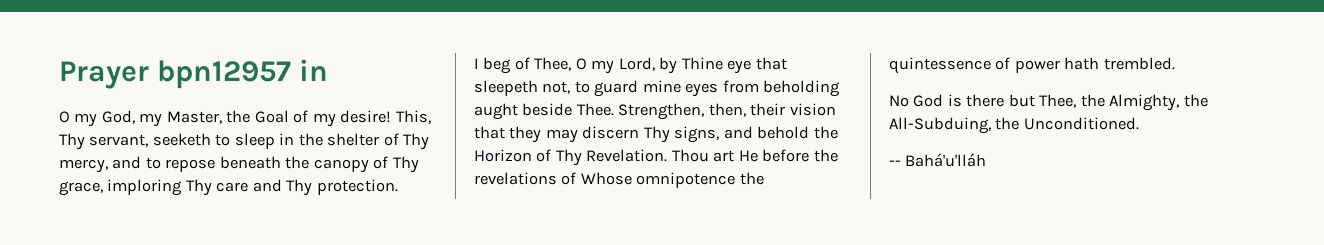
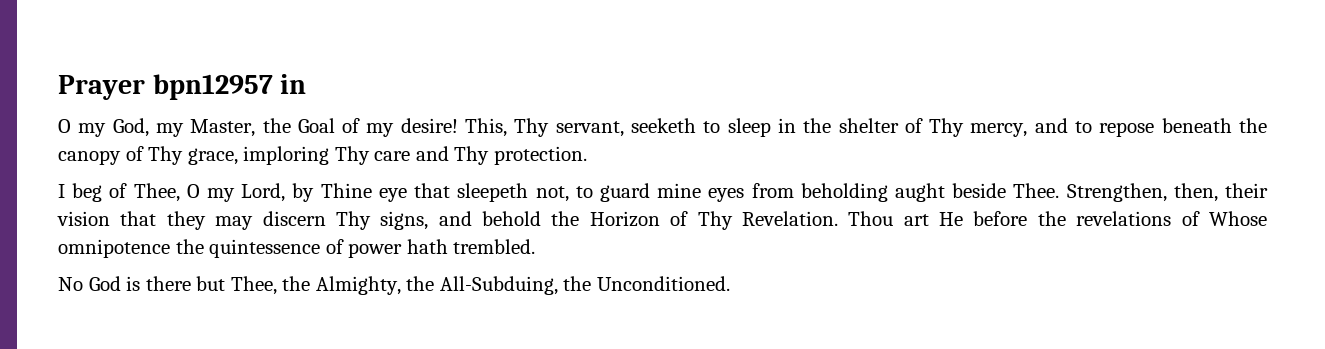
[889,153,987,167] // -- Bahá'u'lláh -> (730, 283) none

